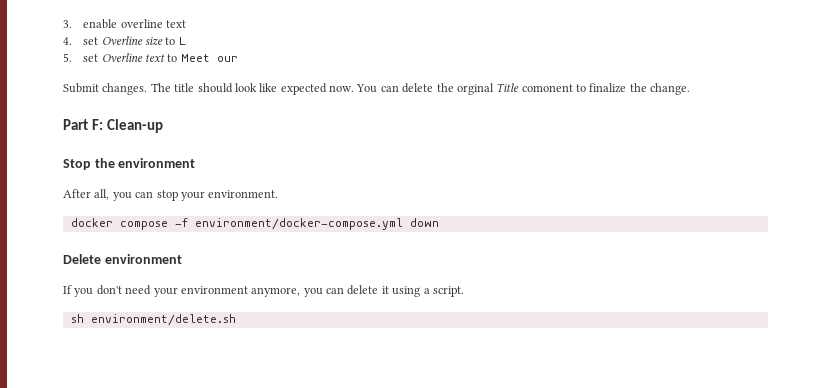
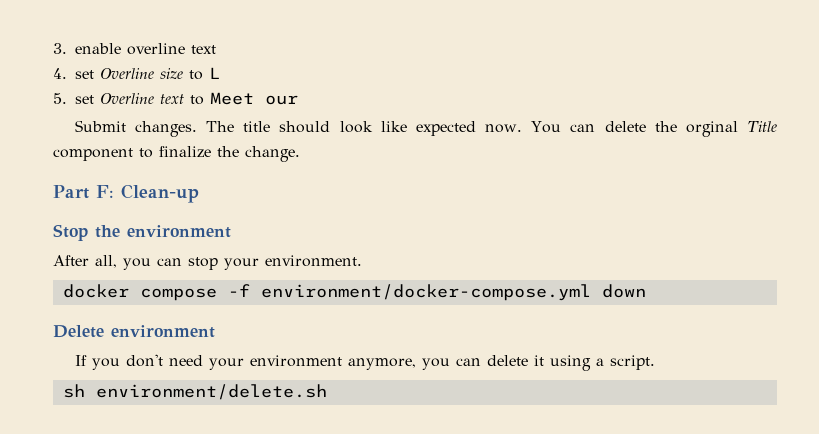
[521,84,573,92] comonent -> [53,148,133,161] component

